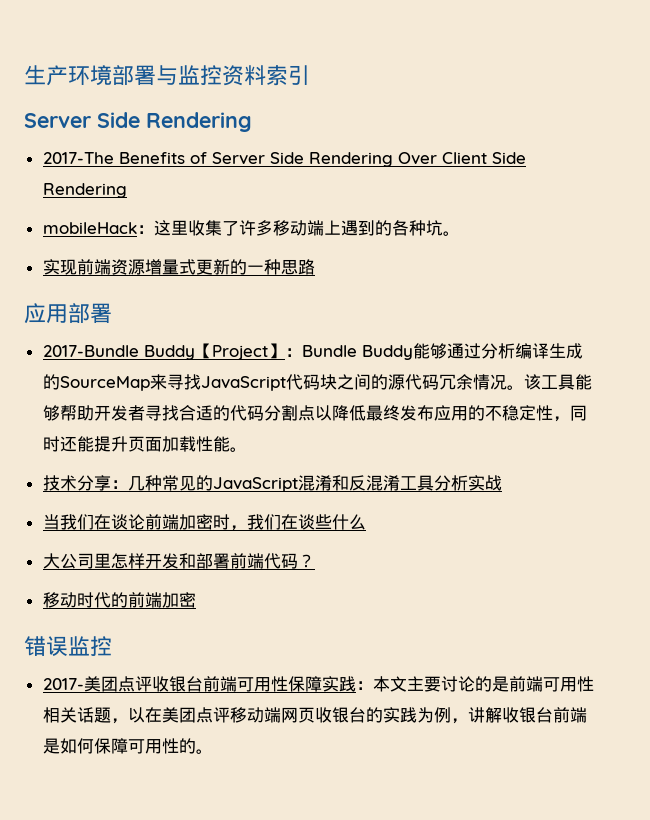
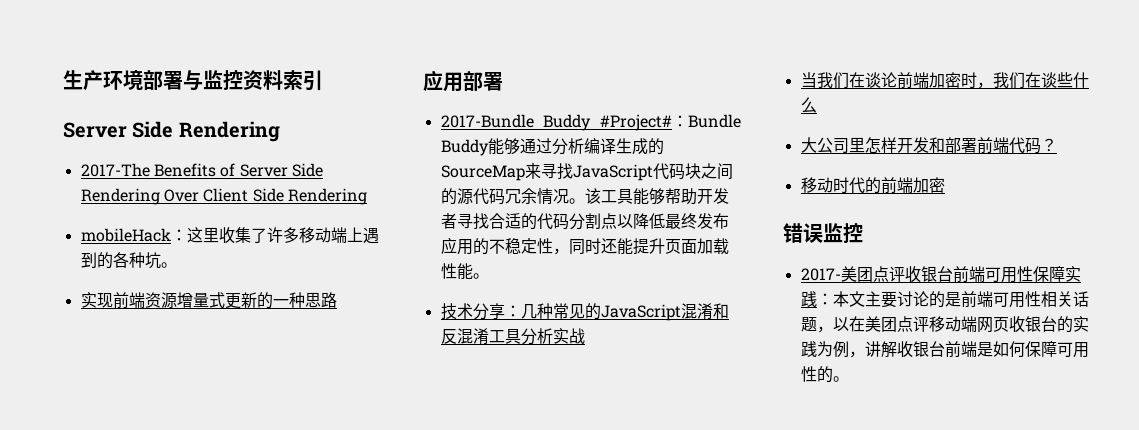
[194,343,285,360] 【Project】 -> [600,114,672,131] #Project#

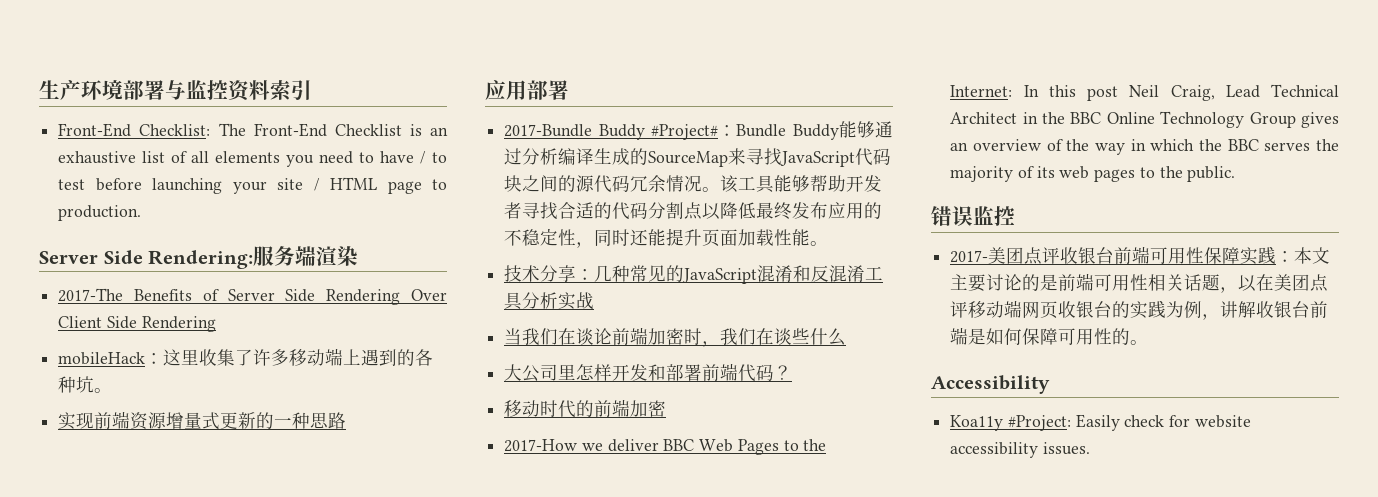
[63,121,280,142] // Server Side Rendering -> [58,123,448,137] [58,151,448,167] [58,177,447,194] [58,205,142,221] [39,245,359,269] // Front-End Checklist: The Front-End Checklist is an exhaustive list of all elements you need to have / to test before launching your site / HTML page to production. // Server Side Rendering:服务端渲染
(945, 185) none -> [504,439,827,455] [950,84,1339,101] [950,111,1339,128] [950,139,1339,155] [950,166,1236,182] // 2017-How we deliver BBC Web Pages to the Internet: In this post Neil Craig, Lead Technical Architect in the BBC Online Technology Group gives an overview of the way in which the BBC serves the majority of its web pages to the public.
(849, 379) none -> [931,375,1050,394] [950,414,1251,431] [950,442,1090,458] // Accessibility // Koa11y #Project: Easily check for website accessibility issues.

